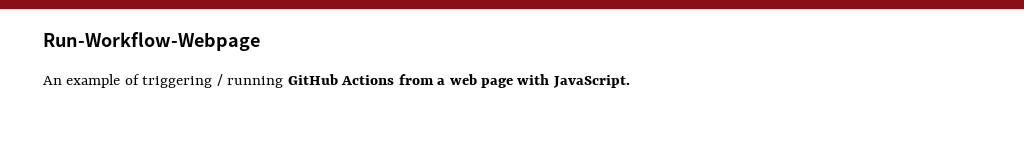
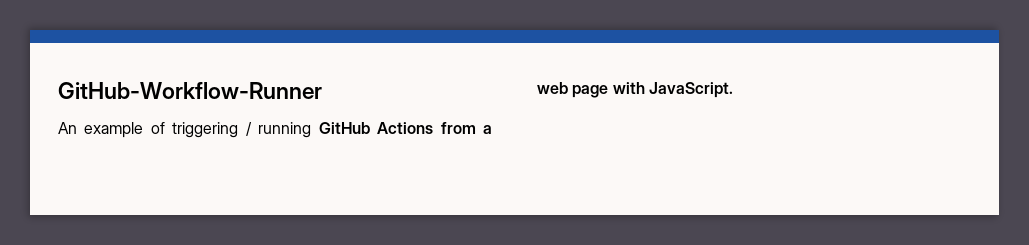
[43,32,260,51] Run-Workflow-Webpage -> [58,82,322,99] GitHub-Workflow-Runner

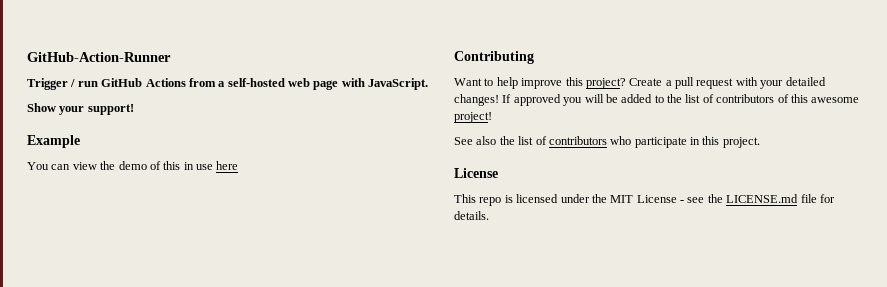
[58,82,322,99] [58,122,312,138] GitHub-Workflow-Runner // An example of triggering / running -> [27,52,171,62] [27,78,98,90] GitHub-Action-Runner // Trigger / run
(493, 129) none -> [227,78,285,87] self-hosted
(733, 90) none -> [27,103,134,115] [27,135,80,148] [27,161,239,170] [454,51,534,64] [454,77,826,89] [454,94,860,106] [454,112,492,123] [454,136,760,148] [454,168,498,178] [454,194,835,206] [454,211,489,220] // Show your support! // Example // You can view the demo of this in use here // Contributing // Want to help improve this project? Create a pull request with your detailed changes! If approved you will be added to the list of contributors of this awesome project! // See also the list of contributors who participate in this project. // License // This repo is licensed under the MIT License - see the LICENSE.md file for details.

